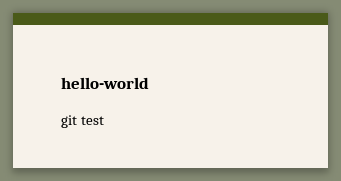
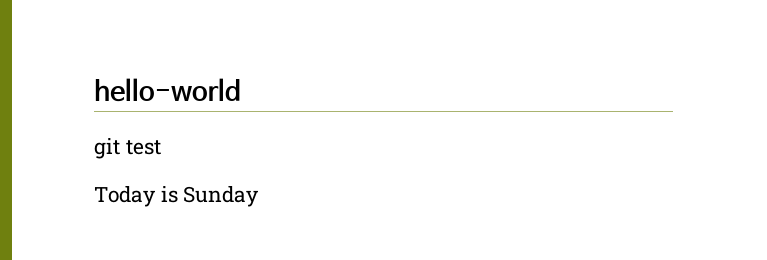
(104, 120) none -> [94,186,260,207] // Today is Sunday

